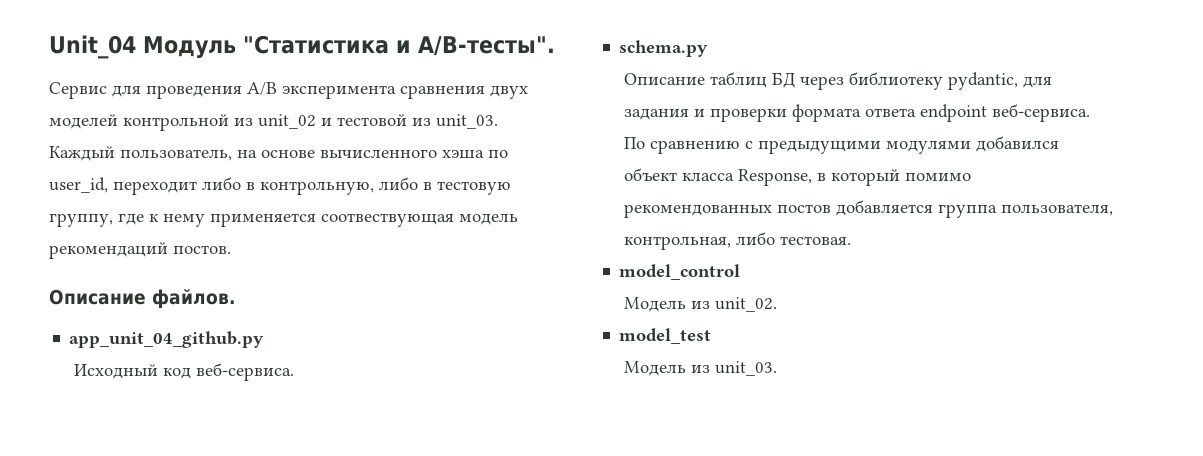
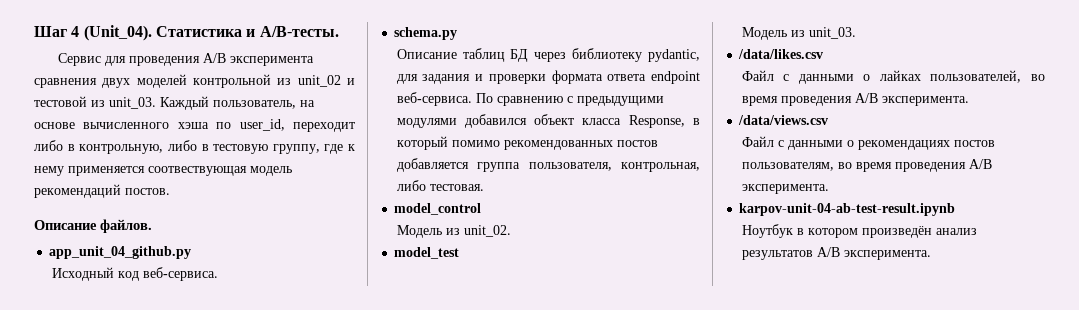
[49,35,555,59] Unit_04 Модуль "Статистика и A/B-тесты". -> [34,25,339,41] Шаг 4 (Unit_04). Статистика и A/B-тесты.
(777, 368) none -> [738,49,824,59] [741,70,1045,84] [741,93,969,106] [738,115,829,125] [741,136,995,150] [741,159,992,172] [741,184,829,194] [739,203,956,216] [741,224,977,238] [741,247,931,260] // /data/likes.csv // Файл с данными о лайках пользователей, во время проведения A/B эксперимента. // /data/views.csv // Файл с данными о рекомендациях постов пользователям, во время проведения A/B эксперимента. // karpov-unit-04-ab-test-result.ipynb // Ноутбук в котором произведён анализ результатов A/B эксперимента.

